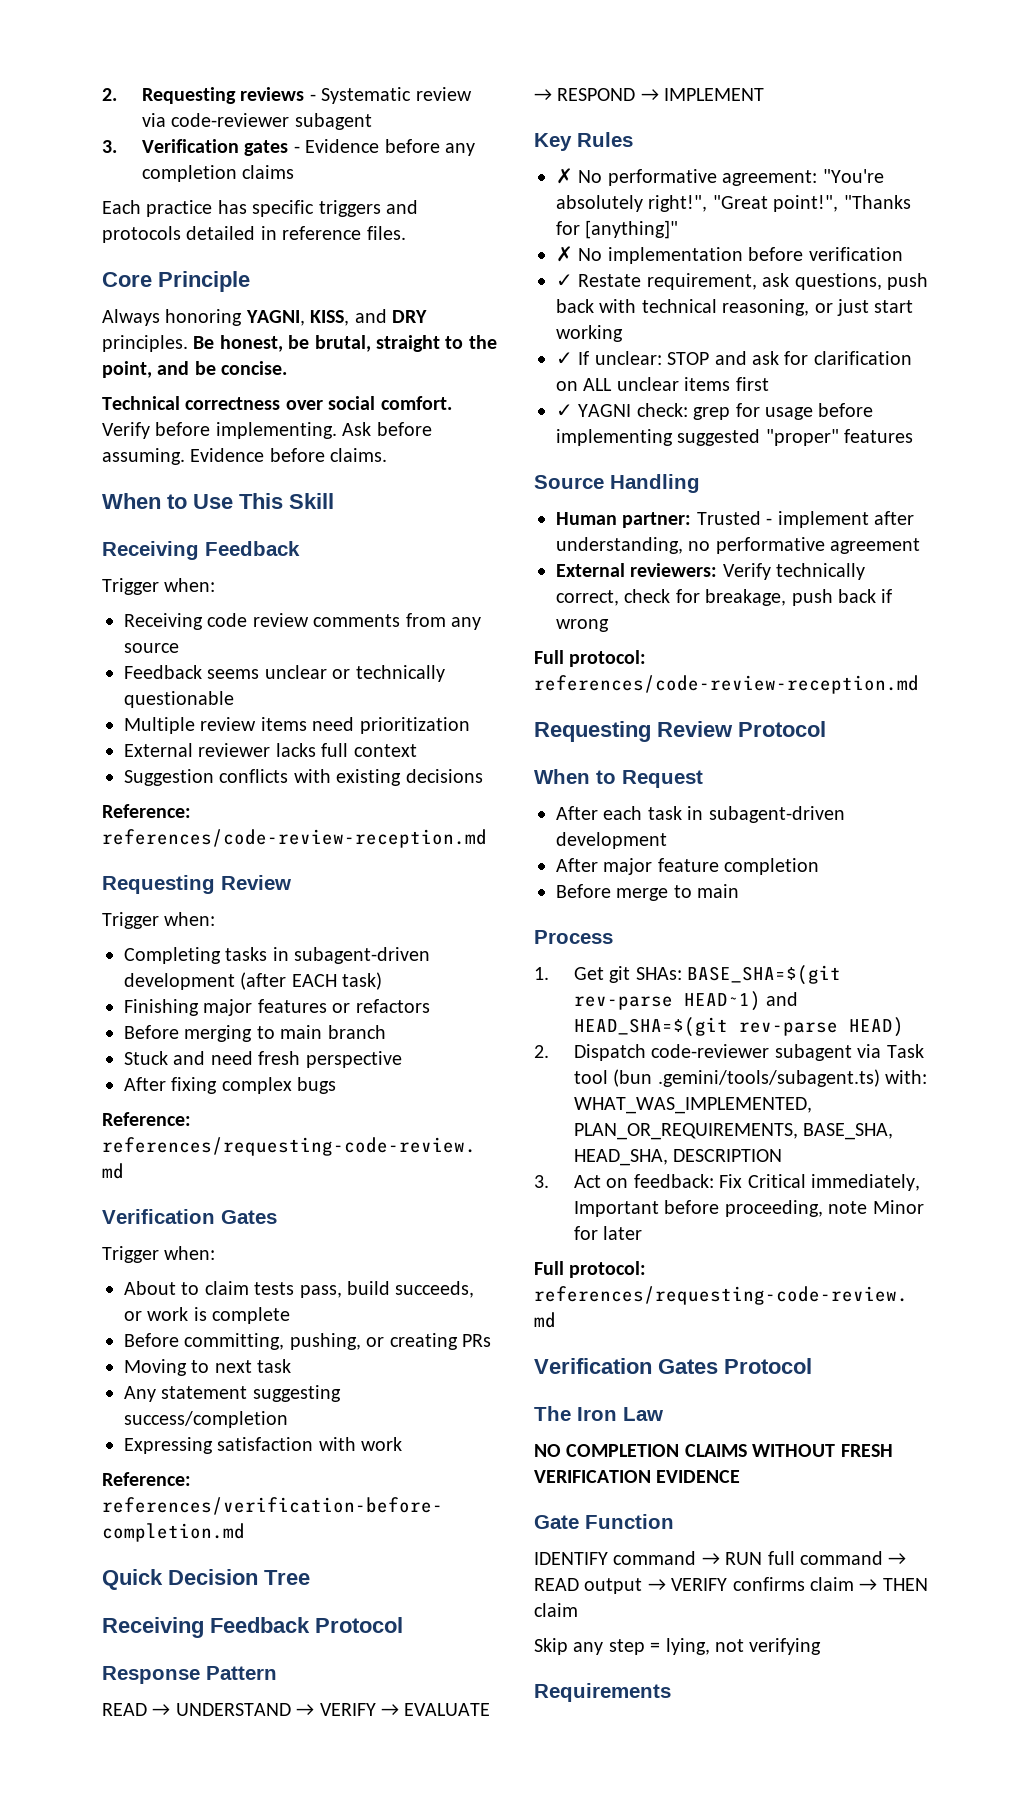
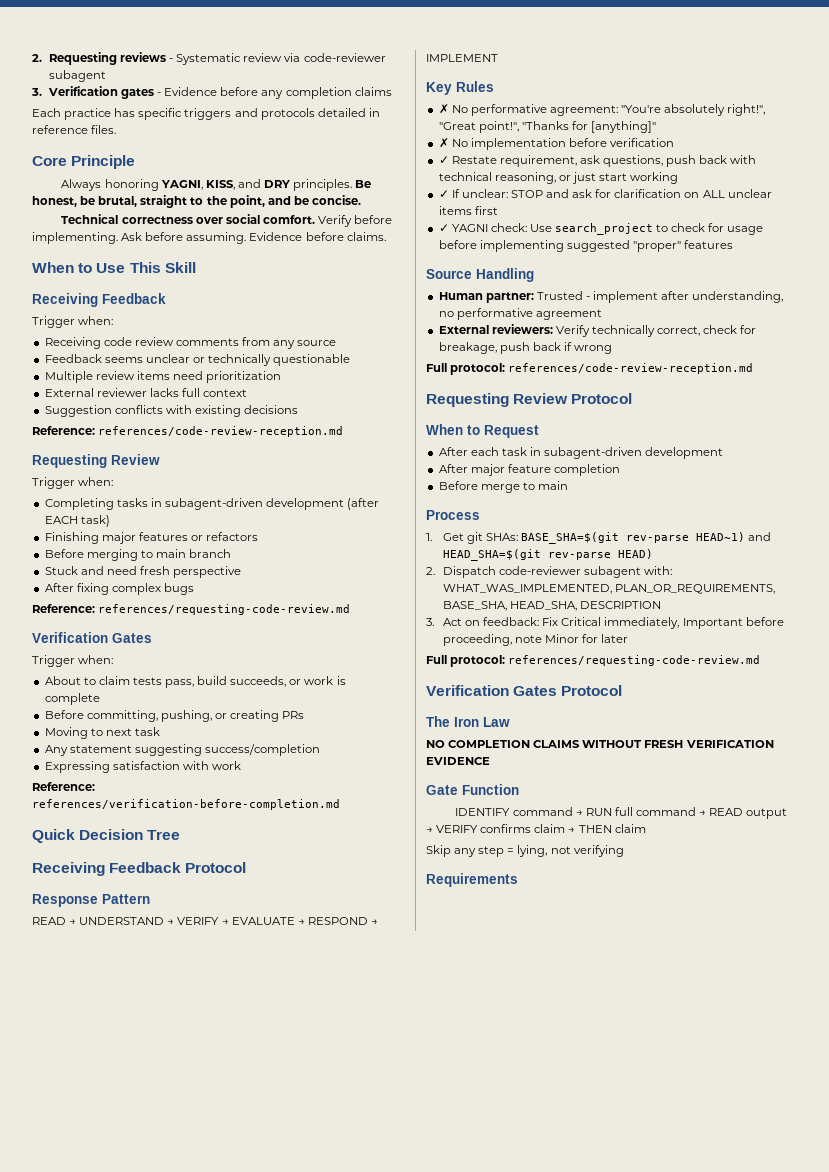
[693,407,731,420] grep -> [529,223,706,235] Use search_project to check
[857,1044,924,1058] [573,1069,880,1087] via Task tool (bun .gemini/tools/subagent.ts) -> (642, 572) none

